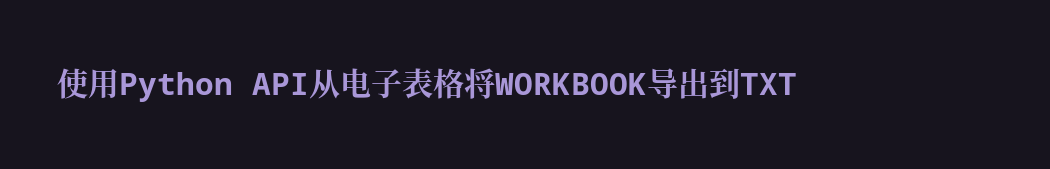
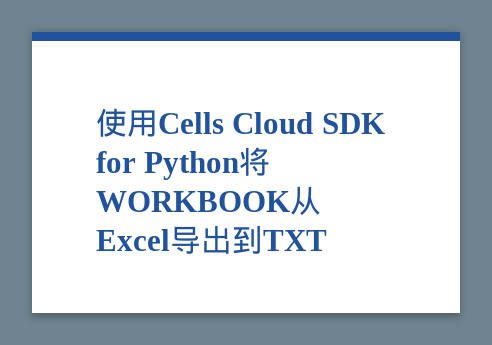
[119,68,647,102] Python API从电子表格将WORKBOOK -> [158,112,385,134] [96,147,271,180] [96,186,321,216] [96,229,170,251] Cells Cloud SDK for Python将WORKBOOK从Excel

